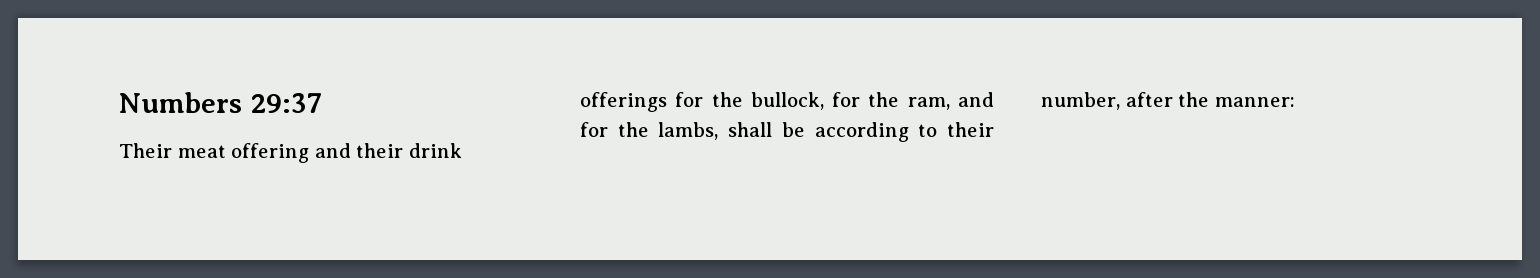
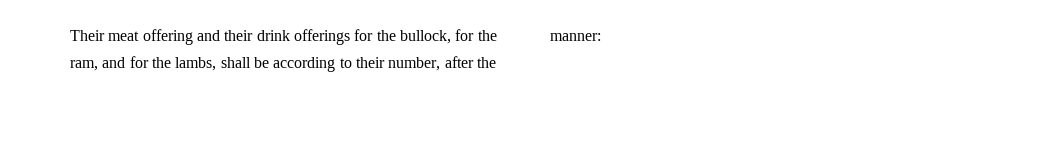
[119,92,322,113] Numbers 29:37 // -> (70, 35) none

